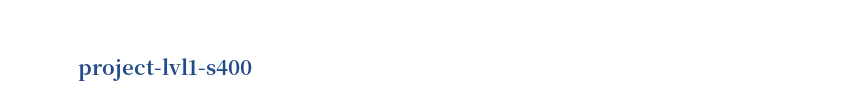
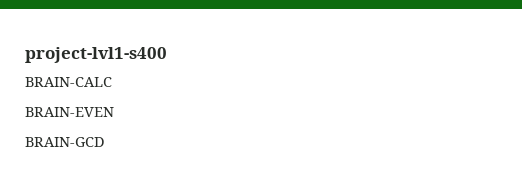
(252, 69) none -> [25,77,112,87] [25,107,114,117] [25,137,105,147] // BRAIN-CALC // BRAIN-EVEN // BRAIN-GCD

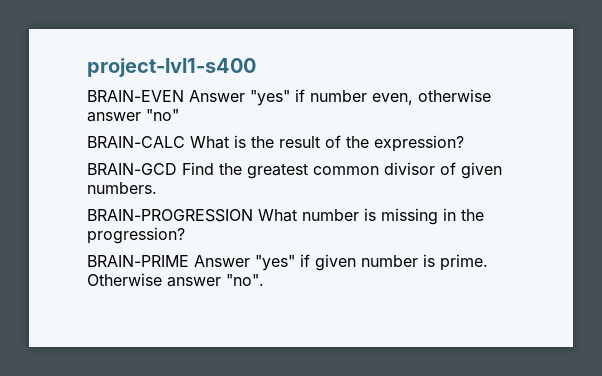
[25,77,112,87] [25,107,114,117] [25,137,105,147] BRAIN-CALC // BRAIN-EVEN // BRAIN-GCD -> [87,89,491,106] [87,109,179,122] [87,135,464,152] [87,162,502,179] [87,182,157,194] [87,208,484,225] [87,227,185,244] [87,254,488,271] [87,273,264,287] BRAIN-EVEN Answer "yes" if number even, otherwise answer "no" // BRAIN-CALC What is the result of the expression? // BRAIN-GCD Find the greatest common divisor of given numbers. // BRAIN-PROGRESSION What number is missing in the progression? // BRAIN-PRIME Answer "yes" if given number is prime. Otherwise answer "no".

